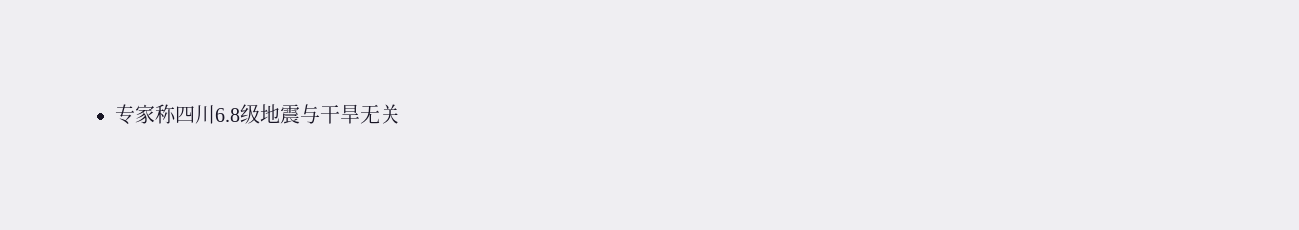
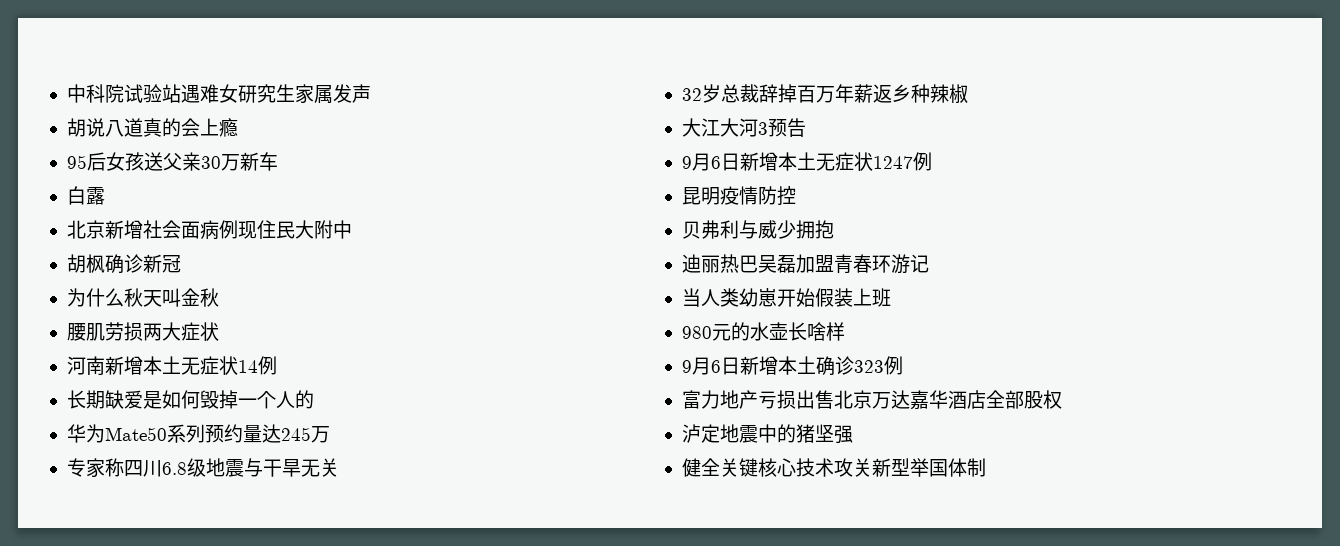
(115, 114) none -> [66,84,371,104] [66,118,238,137] [66,152,278,171] [66,186,105,205] [66,220,352,240] [66,254,181,274] [66,288,219,307] [66,322,219,341] [66,356,277,375] [66,390,314,409] [66,424,330,443] 中科院试验站遇难女研究生家属发声 // 胡说八道真的会上瘾 // 95后女孩送父亲30万新车 // 白露 // 北京新增社会面病例现住民大附中 // 胡枫确诊新冠 // 为什么秋天叫金秋 // 腰肌劳损两大症状 // 河南新增本土无症状14例 // 长期缺爱是如何毁掉一个人的 // 华为Mate50系列预约量达245万 //
(400, 114) none -> [681,84,968,104] [681,118,806,137] [681,152,932,171] [681,186,796,206] [681,220,834,239] [681,254,929,274] [681,288,891,307] [681,322,845,341] [681,356,903,376] [681,390,1062,410] [681,424,853,444] [681,458,986,477] // 32岁总裁辞掉百万年薪返乡种辣椒 // 大江大河3预告 // 9月6日新增本土无症状1247例 // 昆明疫情防控 // 贝弗利与威少拥抱 // 迪丽热巴吴磊加盟青春环游记 // 当人类幼崽开始假装上班 // 980元的水壶长啥样 // 9月6日新增本土确诊323例 // 富力地产亏损出售北京万达嘉华酒店全部股权 // 泸定地震中的猪坚强 // 健全关键核心技术攻关新型举国体制

